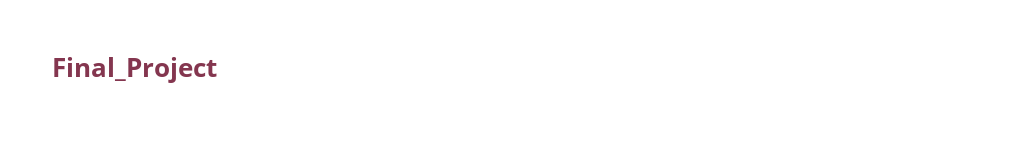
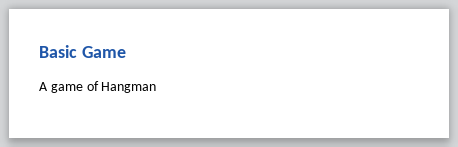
[52,57,217,83] Final_Project -> [39,45,126,58] [39,81,157,93] Basic Game // A game of Hangman

